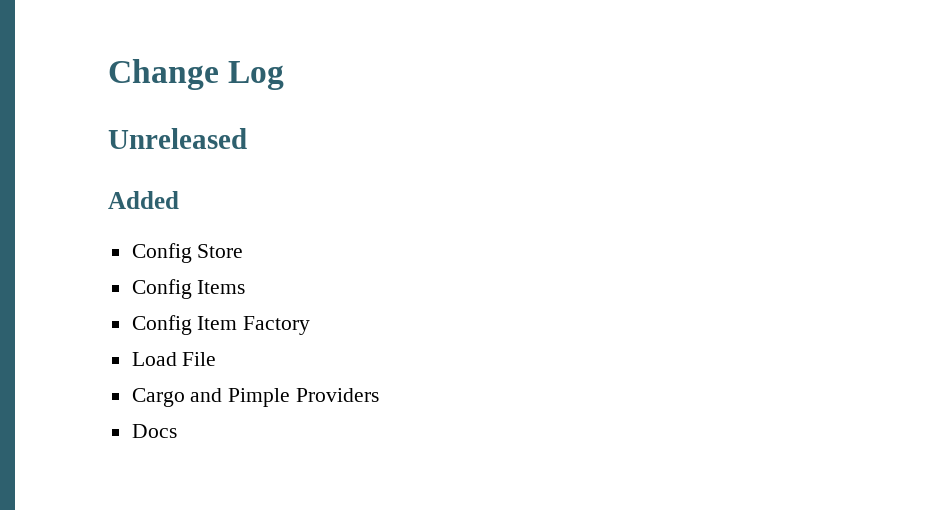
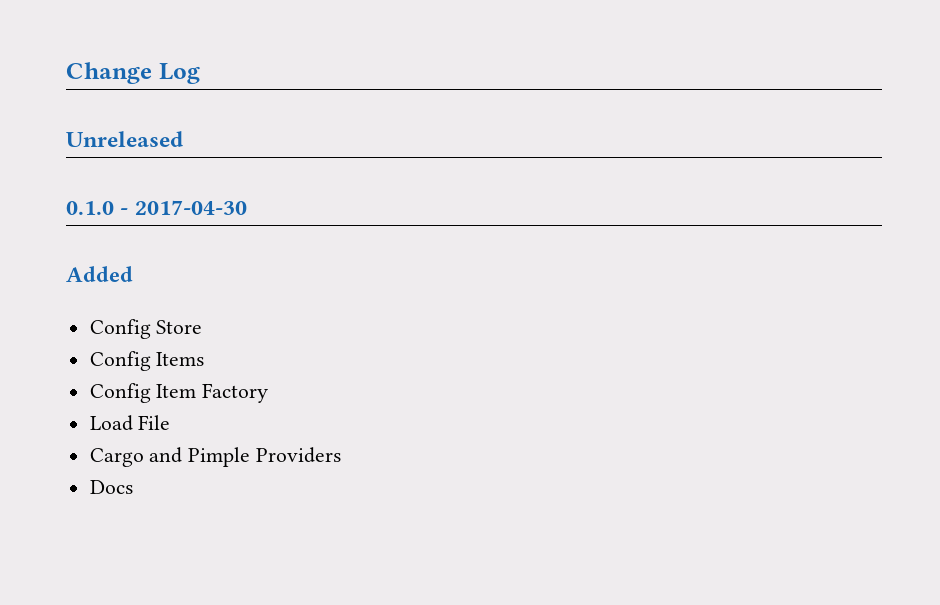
(247, 138) none -> [66,200,247,215] // 0.1.0 - 2017-04-30

